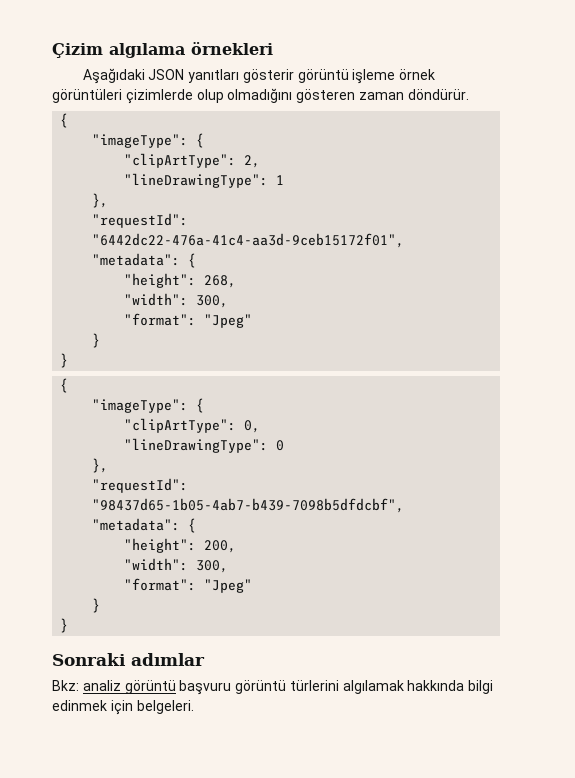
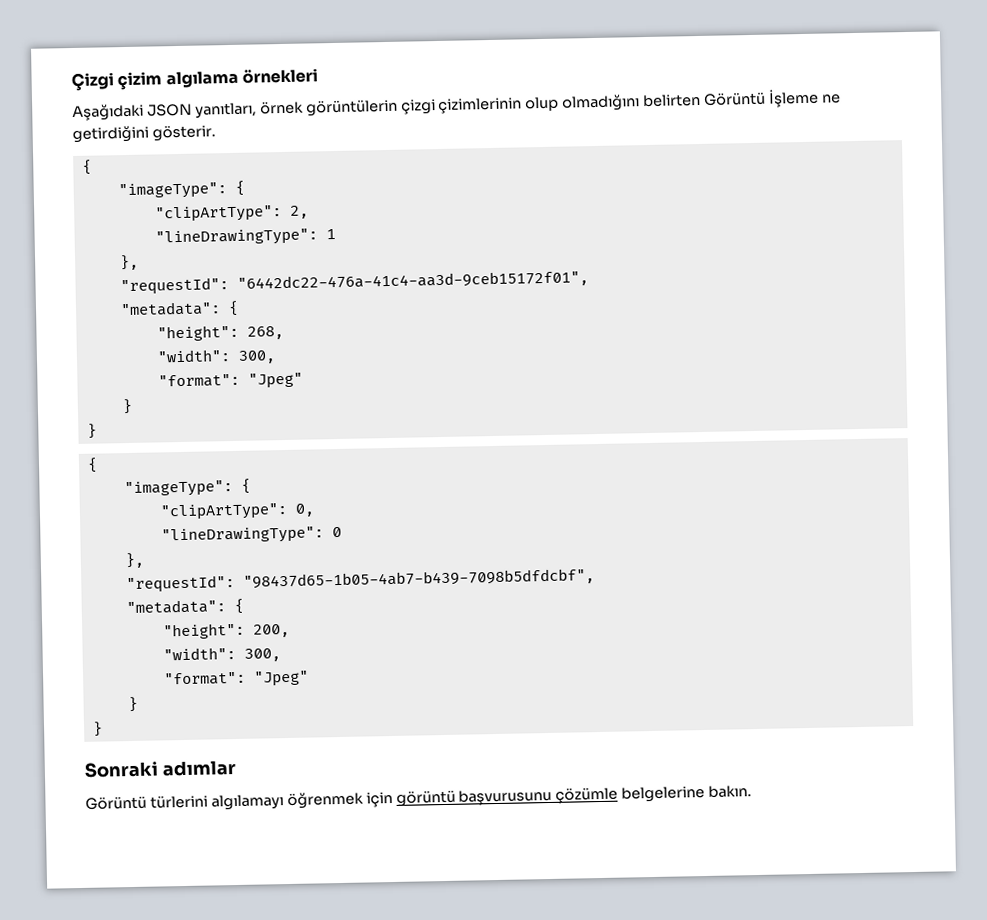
[52,43,103,58] Çizim -> [71,71,163,92] Çizgi çizim
[188,69,436,84] [52,88,469,104] yanıtları gösterir görüntü işleme örnek görüntüleri çizimlerde olup olmadığını gösteren zaman döndürür. -> [194,88,841,119] [72,124,216,144] yanıtları, örnek görüntülerin çizgi çizimlerinin olup olmadığını belirten Görüntü İşleme ne getirdiğini gösterir.
[52,680,494,695] [52,700,194,715] Bkz: analiz görüntü başvuru görüntü türlerini algılamak hakkında bilgi edinmek için belgeleri. -> [85,785,753,811] Görüntü türlerini algılamayı öğrenmek için görüntü başvurusunu çözümle belgelerine bakın.

